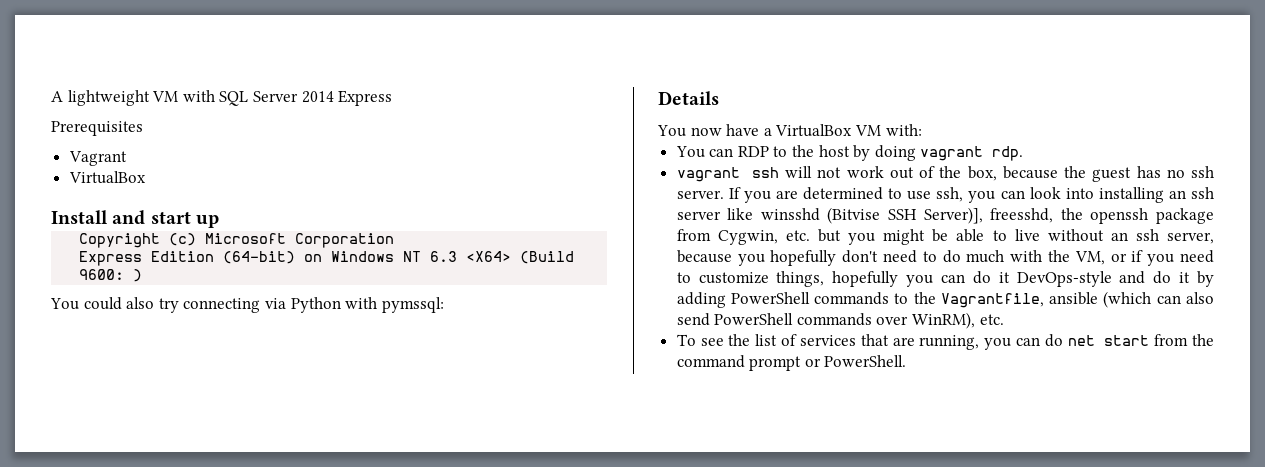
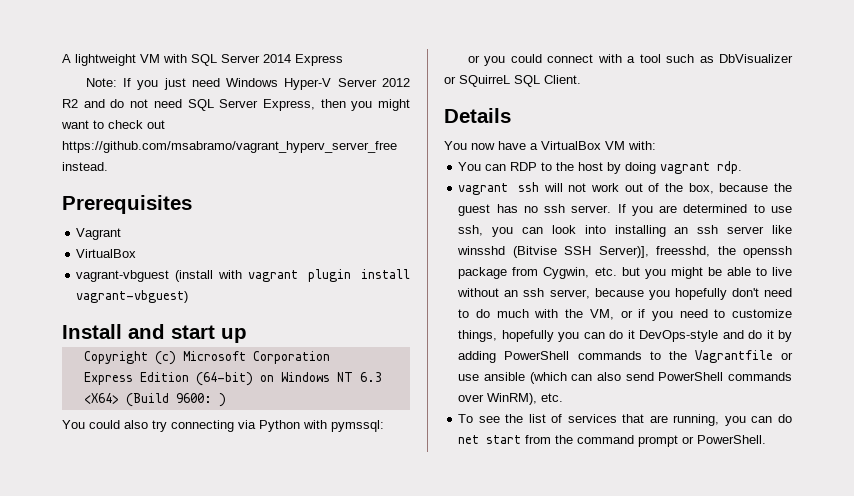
[51,121,143,136] [68,151,127,166] [68,171,146,184] Prerequisites // Vagrant // VirtualBox -> [85,78,411,90] [62,99,410,111] [61,120,165,129] [62,141,397,153] [62,162,108,171] [62,195,192,214] [76,228,122,240] [76,249,137,258] [76,269,410,282] [76,290,189,303] Note: If you just need Windows Hyper-V Server 2012 R2 and do not need SQL Server Express, then you might want to check out https://github.com/msabramo/vagrant_hyperv_server_free instead. // Prerequisites // Vagrant // VirtualBox // vagrant-vbguest (install with vagrant plugin install vagrant-vbguest)
(444, 305) none -> [467,54,793,66] [444,75,581,87] // or you could connect with a tool such as DbVisualizer or SQuirreL SQL Client.
[940,293,1044,308] Vagrantfile, -> [694,350,793,363] [458,374,480,381] Vagrantfile or use

